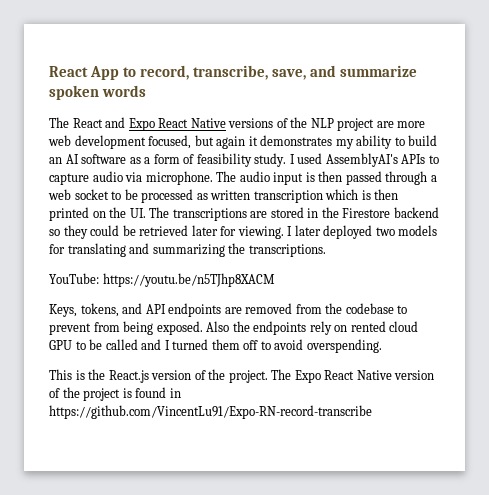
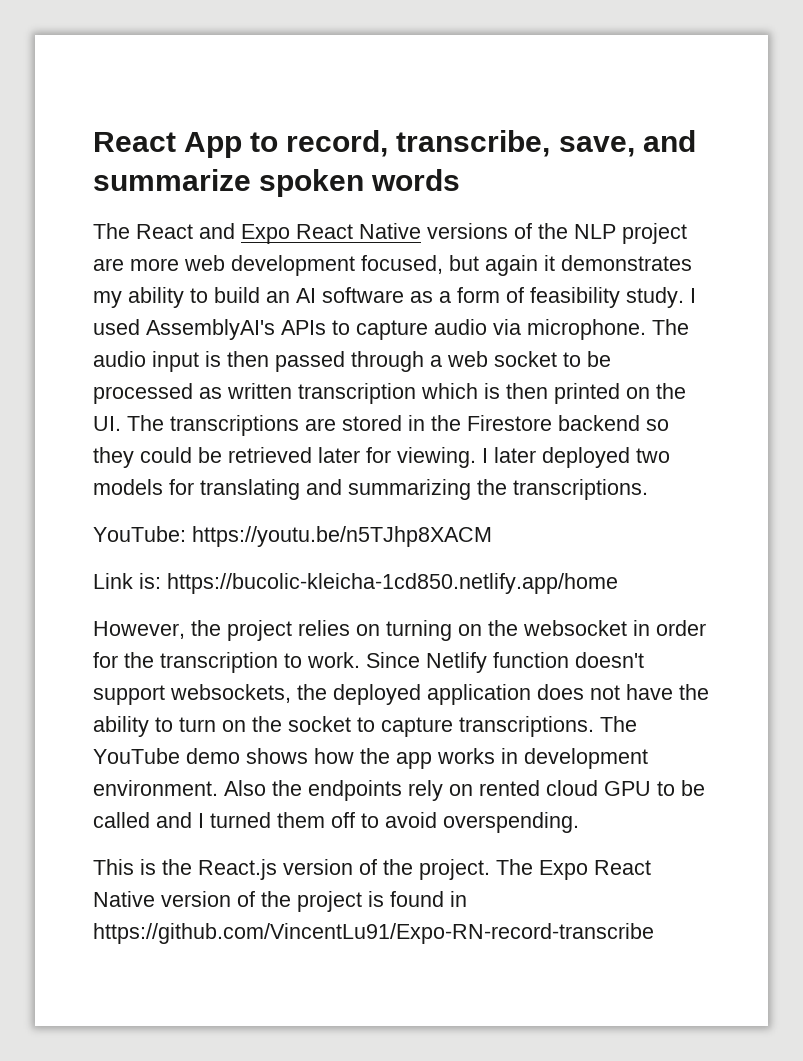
[49,303,408,317] [49,321,203,335] Keys, tokens, and API endpoints are removed from the codebase to prevent from being exposed. -> [93,573,618,594] [93,620,706,641] [93,652,644,673] [93,684,709,705] [93,716,637,737] [93,748,648,769] [93,780,218,796] Link is: https://bucolic-kleicha-1cd850.netlify.app/home // However, the project relies on turning on the websocket in order for the transcription to work. Since Netlify function doesn't support websockets, the deployed application does not have the ability to turn on the socket to capture transcriptions. The YouTube demo shows how the app works in development environment.

